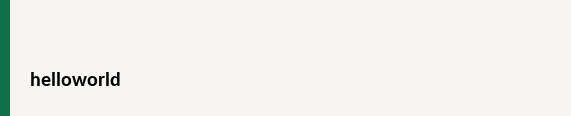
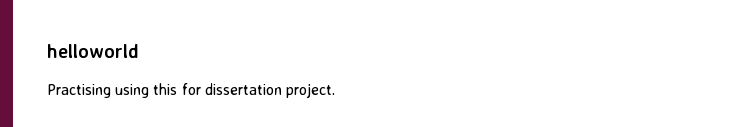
(121, 79) none -> [47,83,335,98] // Practising using this for dissertation project.

